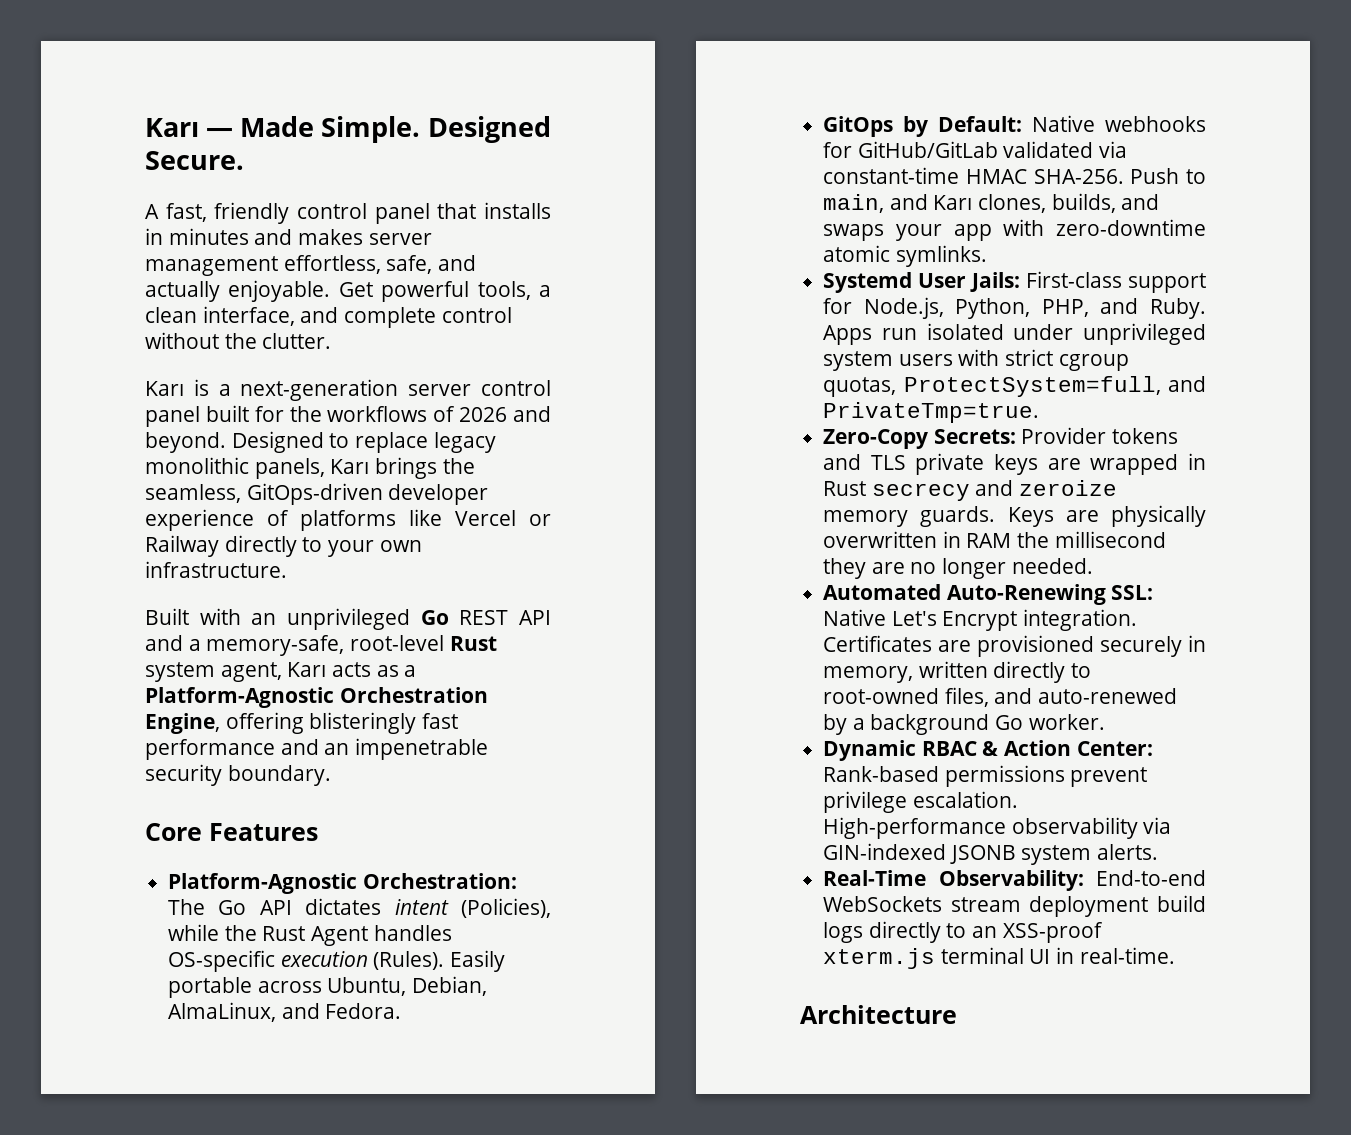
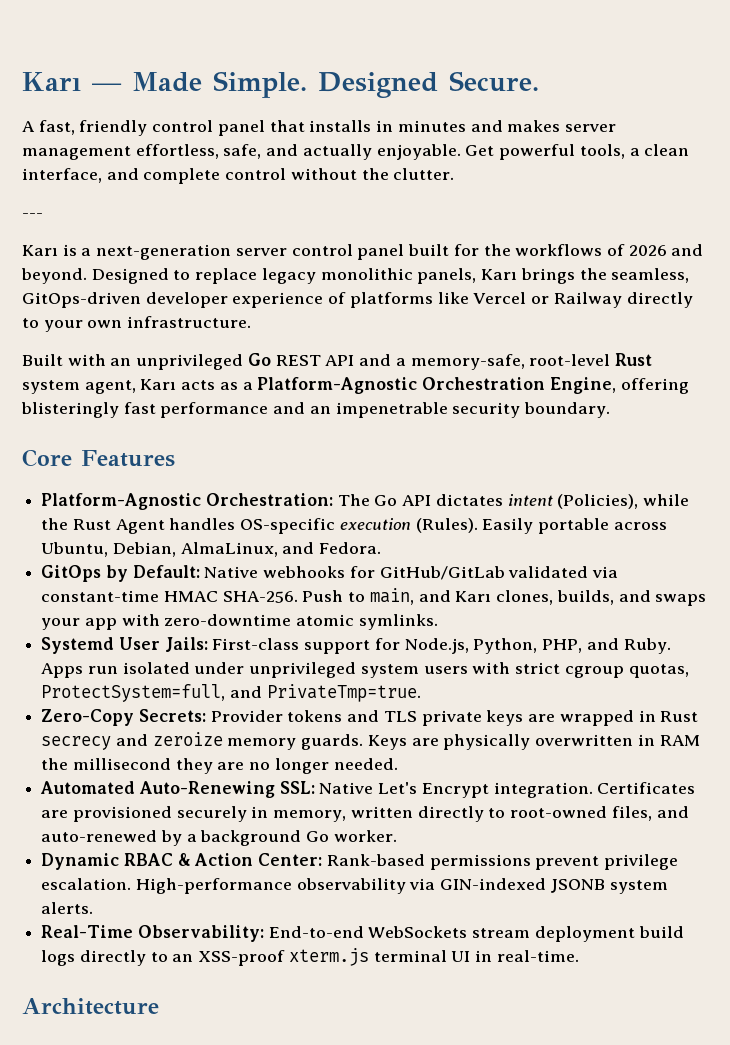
(332, 341) none -> [22,213,43,218] // ---

